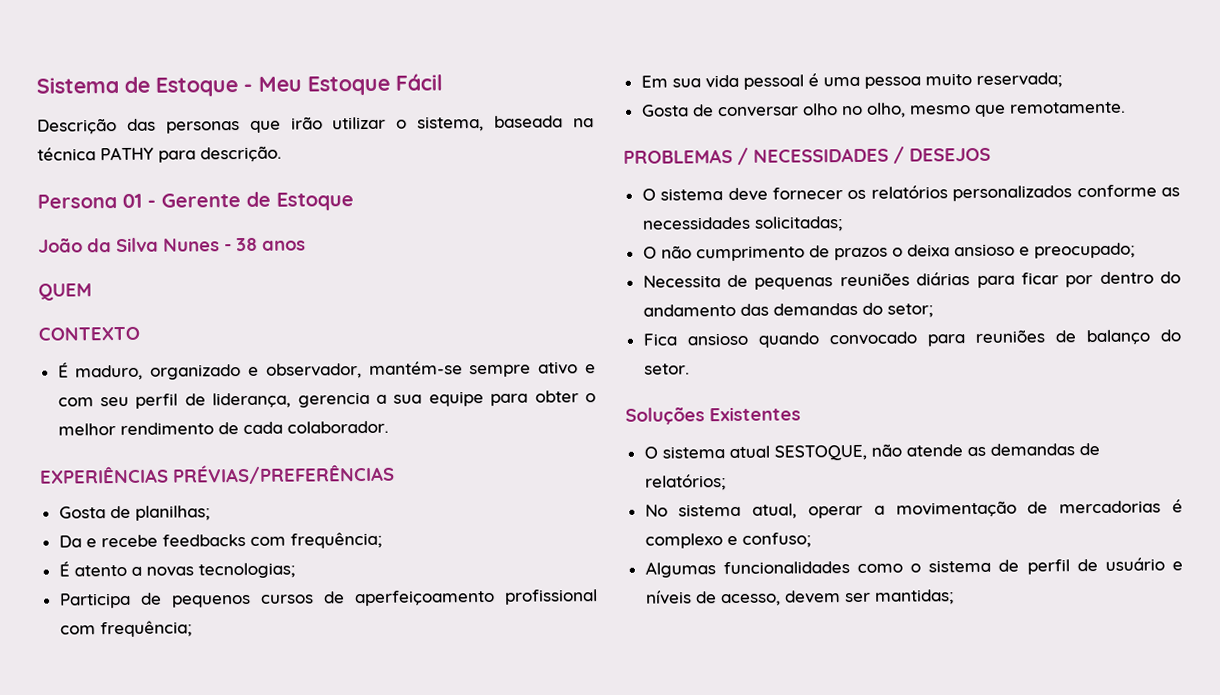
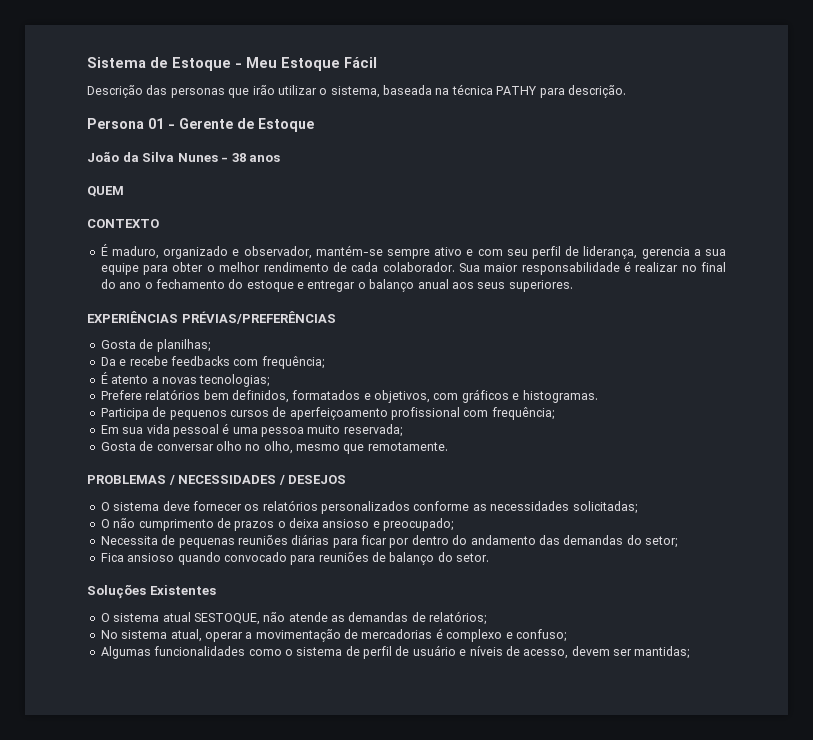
(389, 427) none -> [458,261,727,275] [100,279,573,292] Sua maior responsabilidade é realizar no final do ano o fechamento do estoque e entregar o balanço anual aos seus superiores.
(295, 570) none -> [100,389,598,403] // Prefere relatórios bem definidos, formatados e objetivos, com gráficos e histogramas.

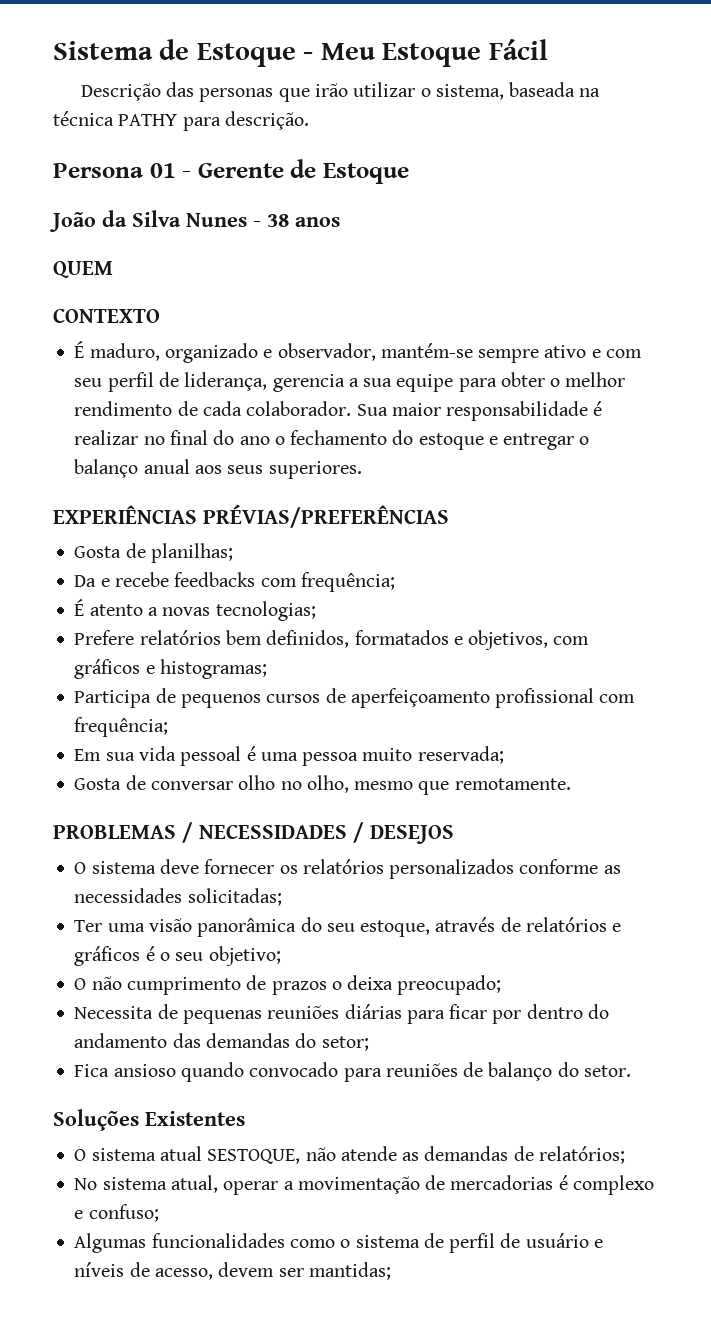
[522,390,598,403] histogramas. -> [159,659,267,679] histogramas;
(637, 507) none -> [74,917,622,937] [74,946,281,966] // Ter uma visão panorâmica do seu estoque, através de relatórios e gráficos é o seu objetivo;
[322,519,380,528] ansioso e -> (394, 982) none

